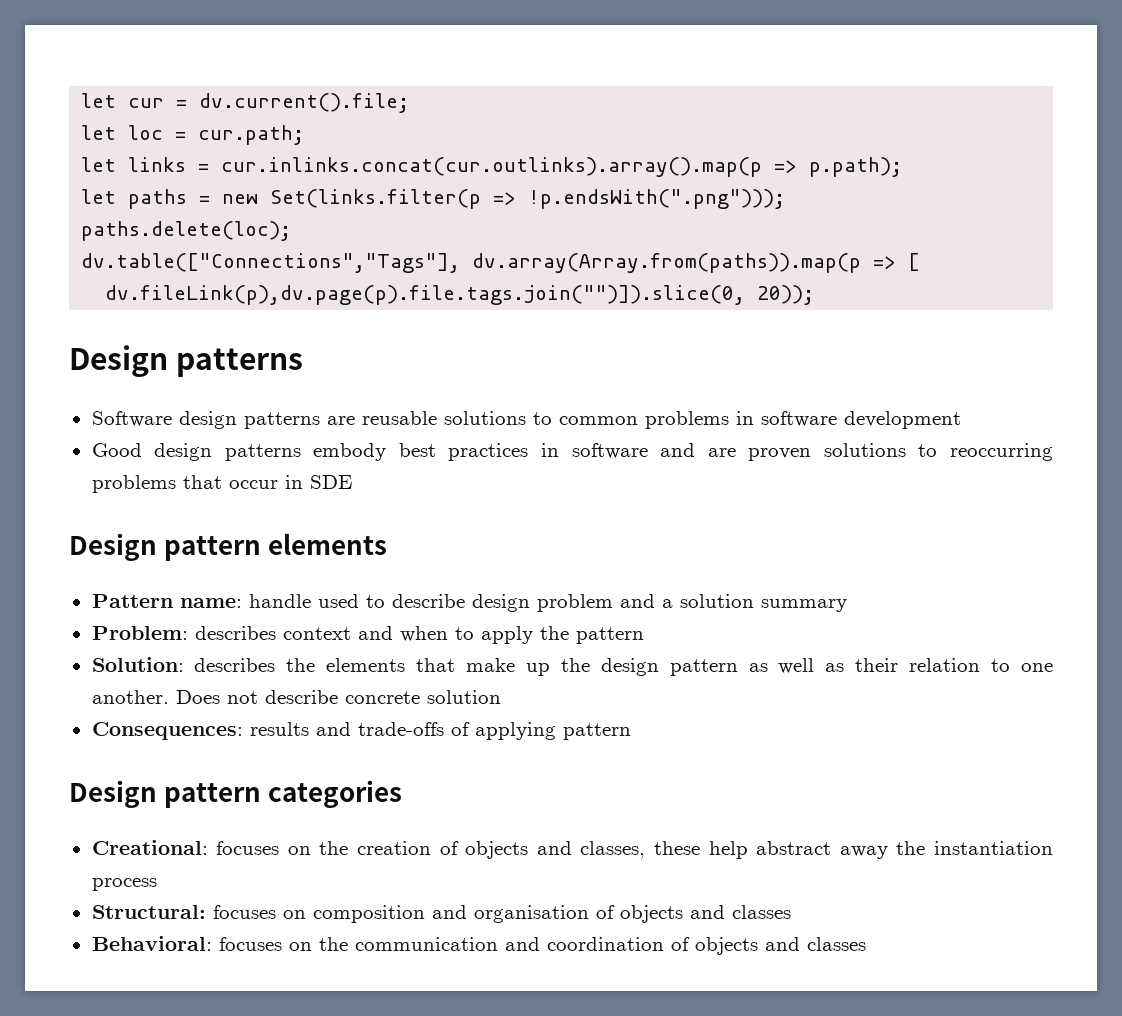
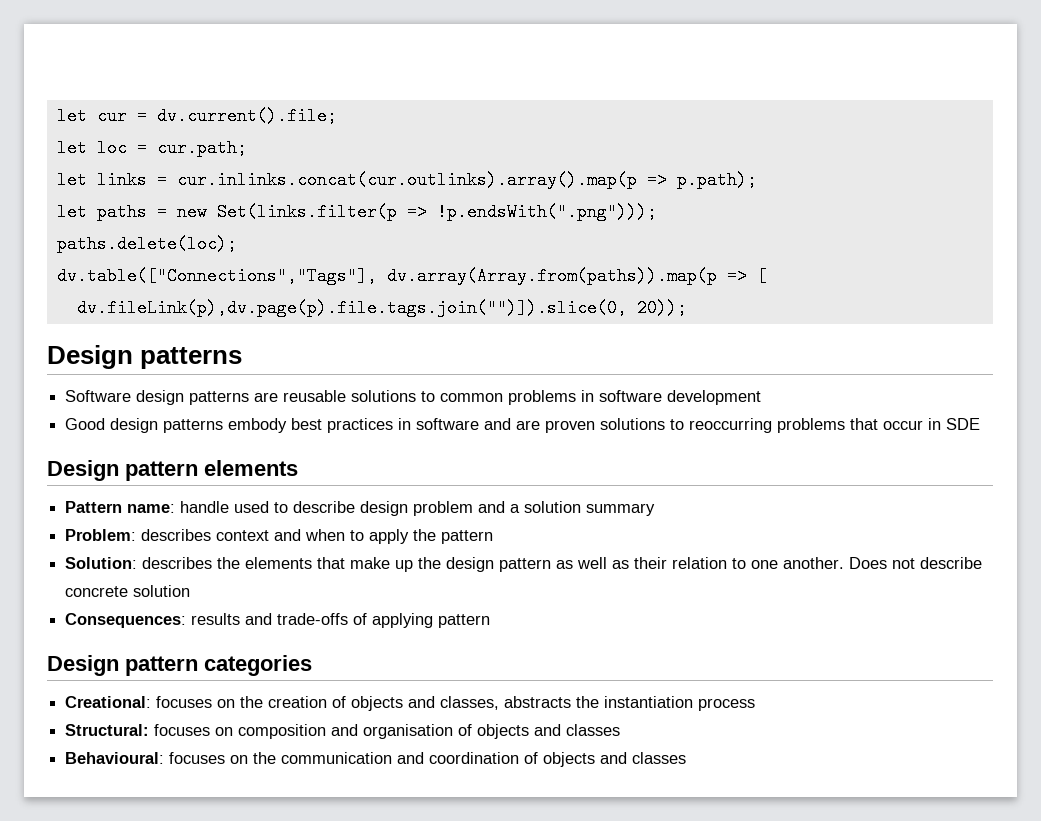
[653,841,888,859] these help abstract away -> [504,696,572,708] abstracts
[91,936,212,951] Behavioral: -> [65,752,165,764] Behavioural:

